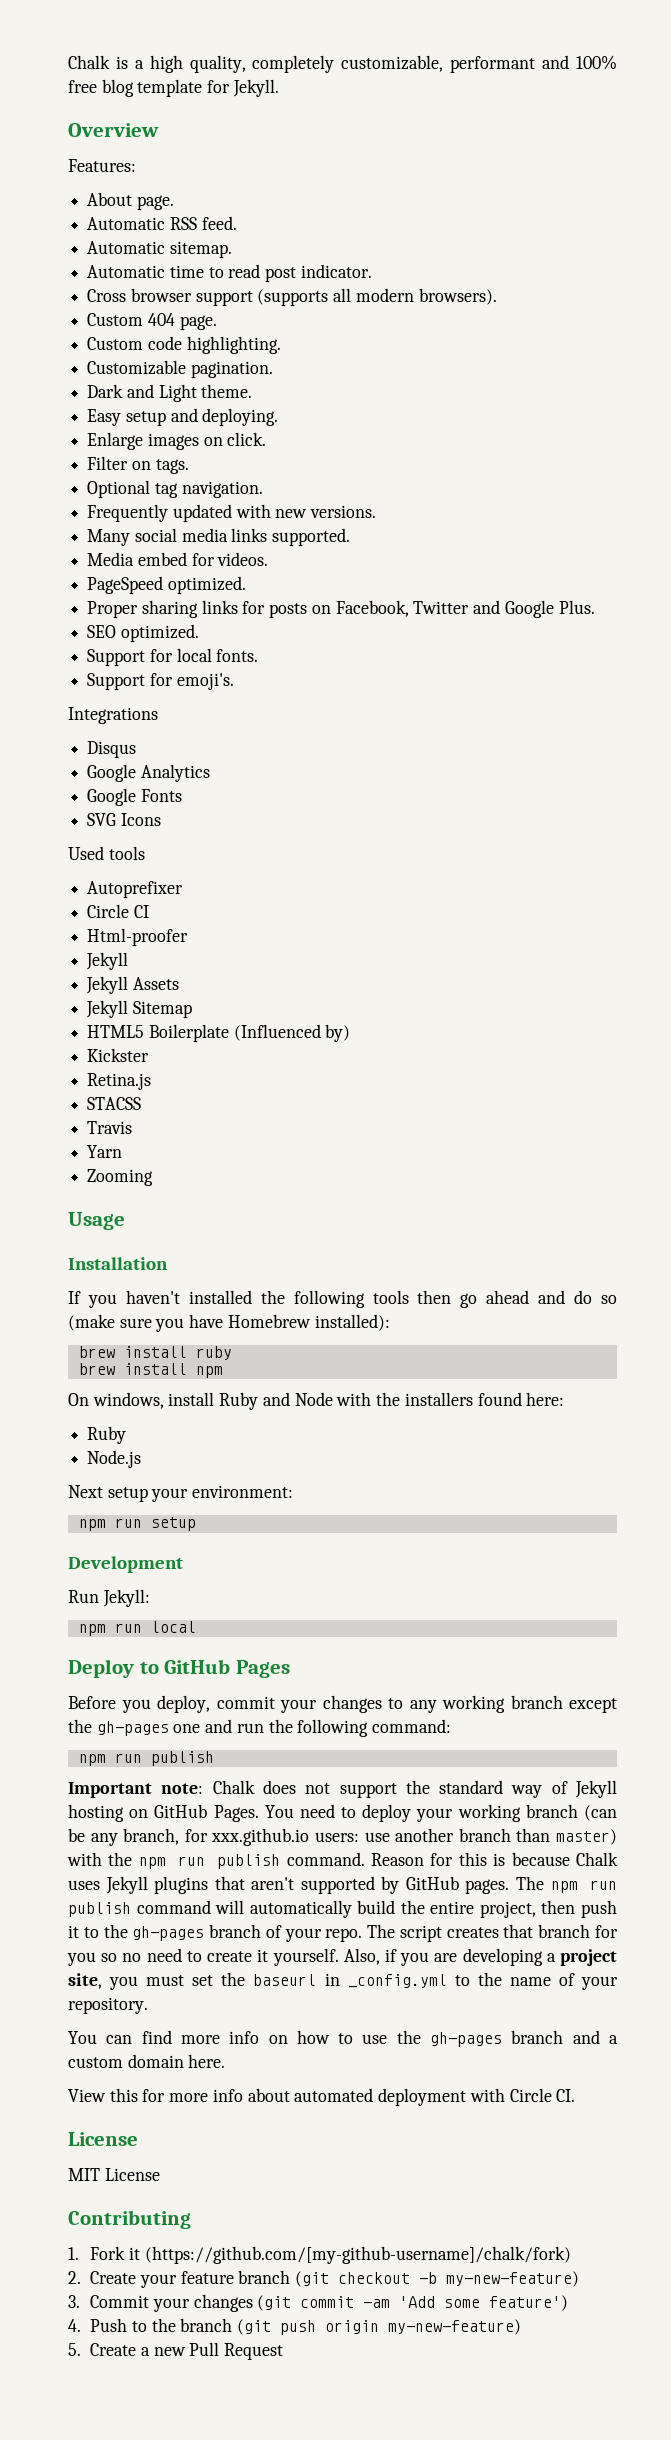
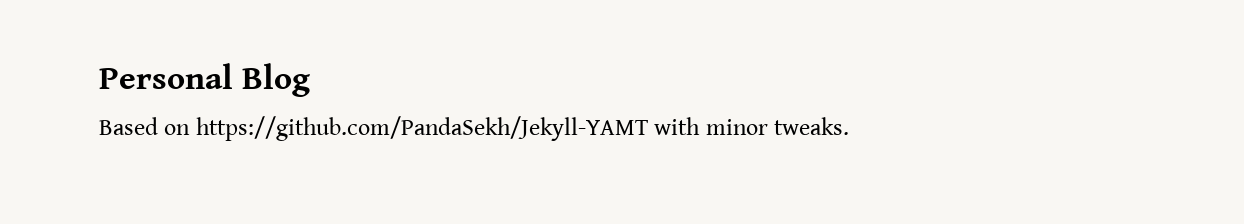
[68,55,618,73] [68,79,279,97] [68,123,159,137] [68,159,136,172] [87,192,174,210] [87,216,237,230] [87,241,232,258] [87,264,372,282] [87,288,497,306] [87,313,217,330] [87,336,281,354] [87,360,273,378] [87,384,253,402] [87,408,279,426] [87,432,267,450] [87,456,189,474] [87,480,263,498] [87,504,377,522] [87,528,351,546] [87,552,269,566] [87,576,246,594] [87,600,595,618] [87,624,199,642] [87,648,259,666] [87,673,234,690] [68,707,158,724] [87,741,137,758] [87,764,210,782] [87,788,182,806] [87,813,161,826] [68,846,145,860] [87,881,184,898] [87,904,149,918] [87,928,189,946] [86,952,129,970] [86,976,179,994] [86,1000,192,1018] [87,1024,351,1042] [87,1048,150,1062] [87,1073,152,1090] [87,1097,142,1110] [87,1121,133,1134] [87,1145,123,1158] [87,1169,154,1186] [68,1212,125,1230] [68,1257,168,1270] [68,1290,618,1308] [68,1314,390,1332] [78,1346,232,1360] [78,1363,223,1378] [68,1392,565,1410] [87,1426,127,1444] [87,1450,142,1468] [68,1485,294,1502] [78,1517,196,1531] [68,1556,183,1573] [68,1589,150,1607] [78,1621,196,1636] [68,1659,290,1678] [68,1695,617,1713] [68,1719,452,1737] [78,1751,214,1766] [68,1780,618,1798] [68,1804,617,1822] [68,1828,618,1846] [67,1852,618,1869] [68,1876,618,1894] [68,1900,617,1918] [68,1924,618,1942] [67,1948,618,1966] [68,1972,618,1990] [68,1997,148,2014] [68,2030,619,2047] [68,2054,226,2068] [68,2088,576,2106] [68,2132,138,2146] [68,2168,160,2181] [68,2210,191,2229] [68,2246,571,2264] [68,2270,580,2288] [68,2294,569,2312] [68,2318,522,2335] [68,2342,284,2360] Chalk is a high quality, completely customizable, performant and 100% free blog template for Jekyll. // Overview // Features: // About page. // Automatic RSS feed. // Automatic sitemap. // Automatic time to read post indicator. // Cross browser support (supports all modern browsers). // Custom 404 page. // Custom code highlighting. // Customizable pagination. // Dark and Light theme. // Easy setup and deploying. // Enlarge images on click. // Filter on tags. // Optional tag navigation. // Frequently updated with new versions. // Many social media links supported. // Media embed for videos. // PageSpeed optimized. // Proper sharing links for posts on Facebook, Twitter and Google Plus. // SEO optimized. // Support for local fonts. // Support for emoji's. // Integrations // Disqus // Google Analytics // Google Fonts // SVG Icons // Used tools // Autoprefixer // Circle CI // Html-proofer // Jekyll // Jekyll Assets // Jekyll Sitemap // HTML5 Boilerplate (Influenced by) // Kickster // Retina.js // STACSS // Travis // Yarn // Zooming // Usage // Installation // If you haven't installed the following tools then go ahead and do so (make sure you have Homebrew installed): // brew install ruby // brew install npm // On windows, install Ruby and Node with the installers found here: // Ruby // Node.js // Next setup your environment: // npm run setup // Development // Run Jekyll: // npm run local // Deploy to GitHub Pages // Before you deploy, commit your changes to any working branch except the gh-pages one and run the following command: // npm run publish // Important note: Chalk does not support the standard way of Jekyll hosting on GitHub Pages. You need to deploy your working branch (can be any branch, for xxx.github.io users: use another branch than master) with the npm run publish command. Reason for this is because Chalk uses Jekyll plugins that aren't supported by GitHub pages. The npm run publish command will automatically build the entire project, then push it to the gh-pages branch of your repo. The script creates that branch for you so no need to create it yourself. Also, if you are developing a project site, you must set the baseurl in _config.yml to the name of your repository. // You can find more info on how to use the gh-pages branch and a custom domain here. // View this for more info about automated deployment with Circle CI. // License // MIT License // Contributing // 1. Fork it (https://github.com/[my-github-username]/chalk/fork) // 2. Create your feature branch (git checkout -b my-new-feature) // 3. Commit your changes (git commit -am 'Add some feature') // 4. Push to the branch (git push origin my-new-feature) // 5. Create a new Pull Request -> [99,63,311,97] [99,116,850,141] Personal Blog // Based on https://github.com/PandaSekh/Jekyll-YAMT with minor tweaks.

